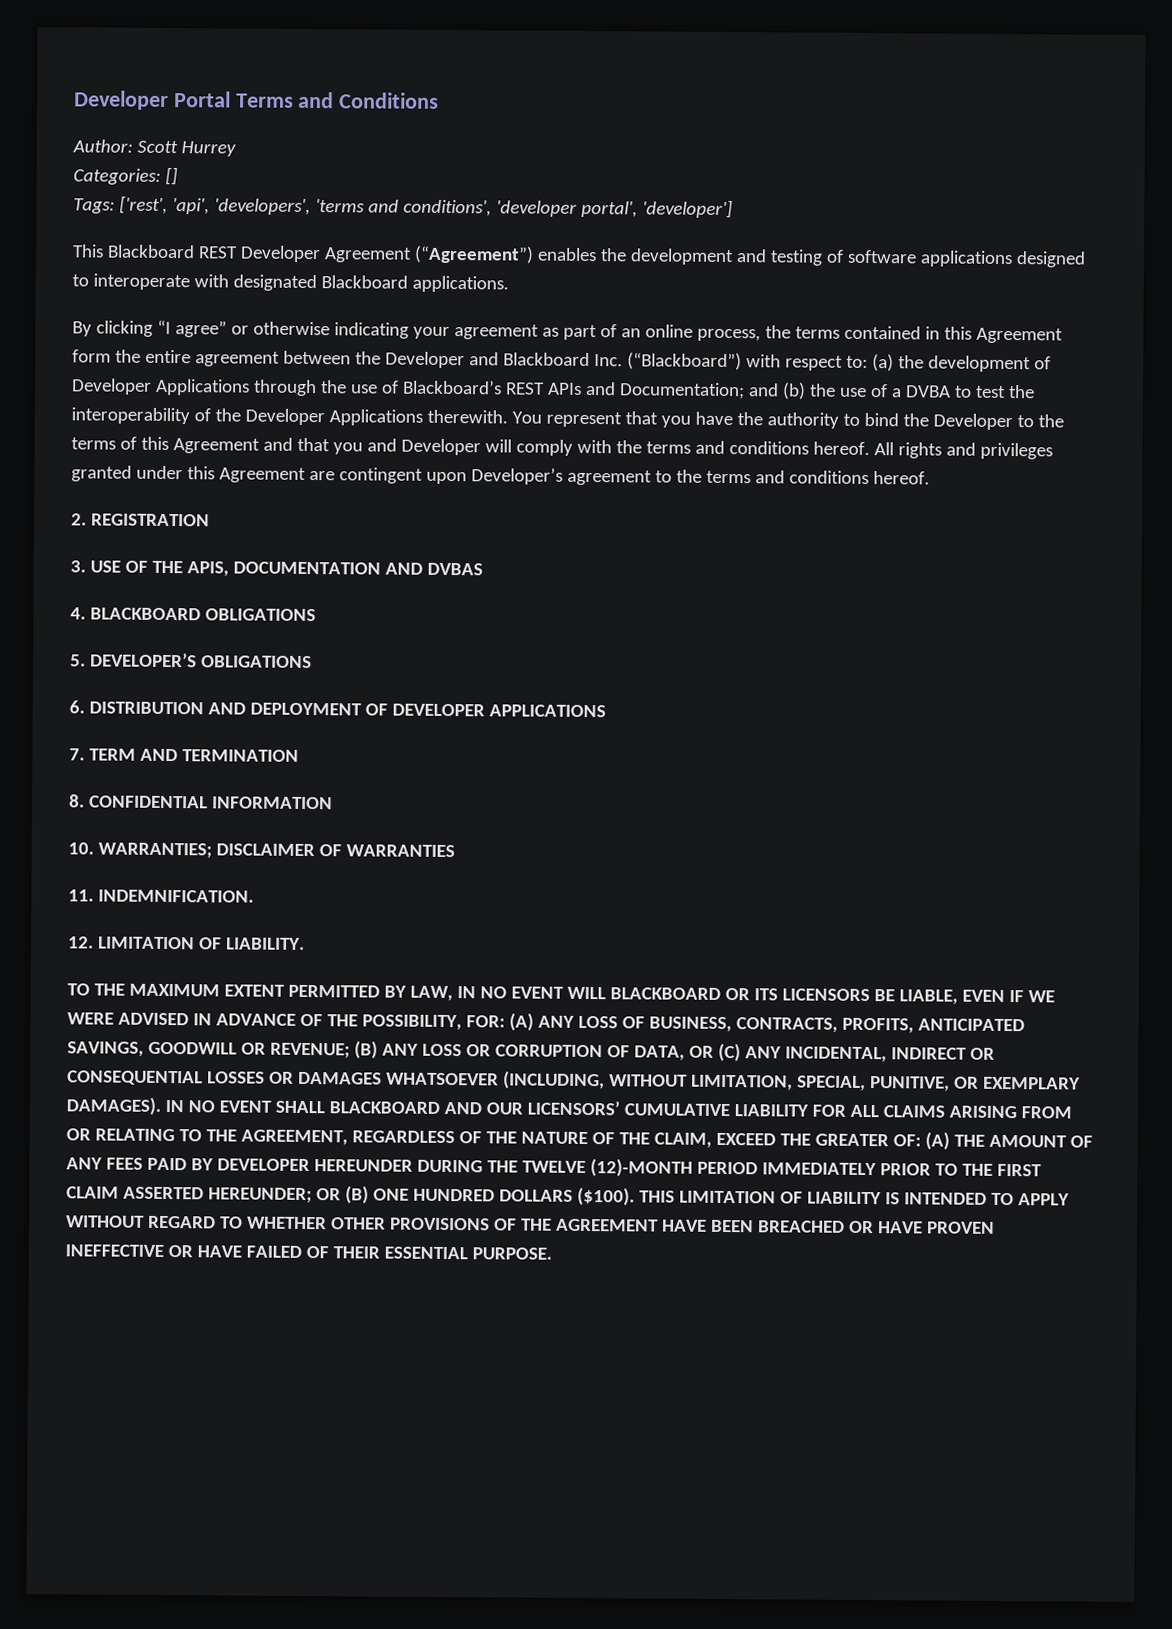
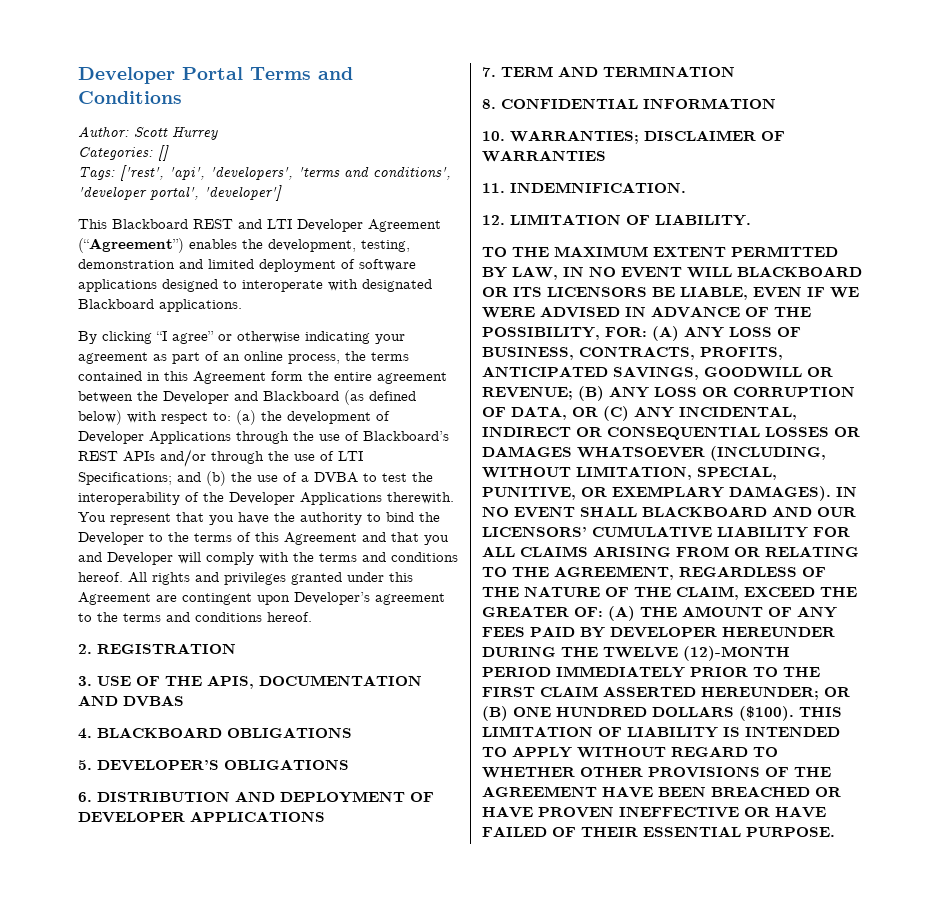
(238, 252) none -> [238,219,292,229] and LTI
[629,248,823,266] development and testing -> [268,239,410,252] [78,259,336,272] development, testing, demonstration and limited deployment
[593,352,742,371] Inc. (“Blackboard”) -> [344,390,416,405] [78,410,122,425] (as defined below)
[585,381,745,400] and Documentation; -> [160,449,363,467] [78,472,172,485] and/or through the use of LTI Specifications;

